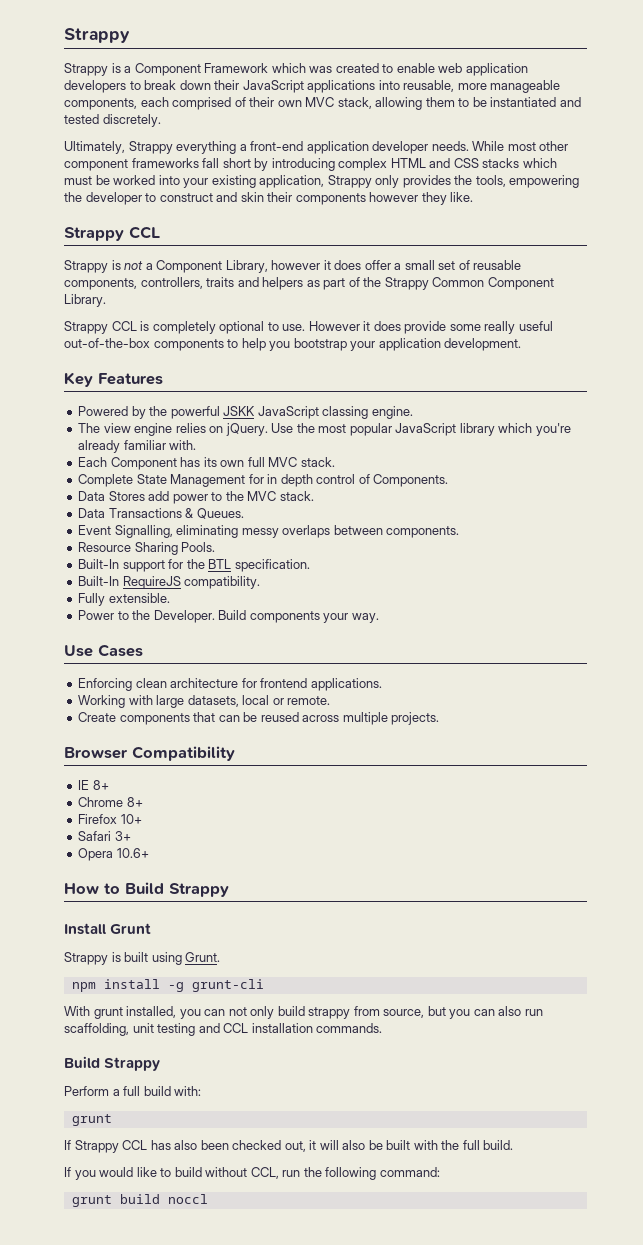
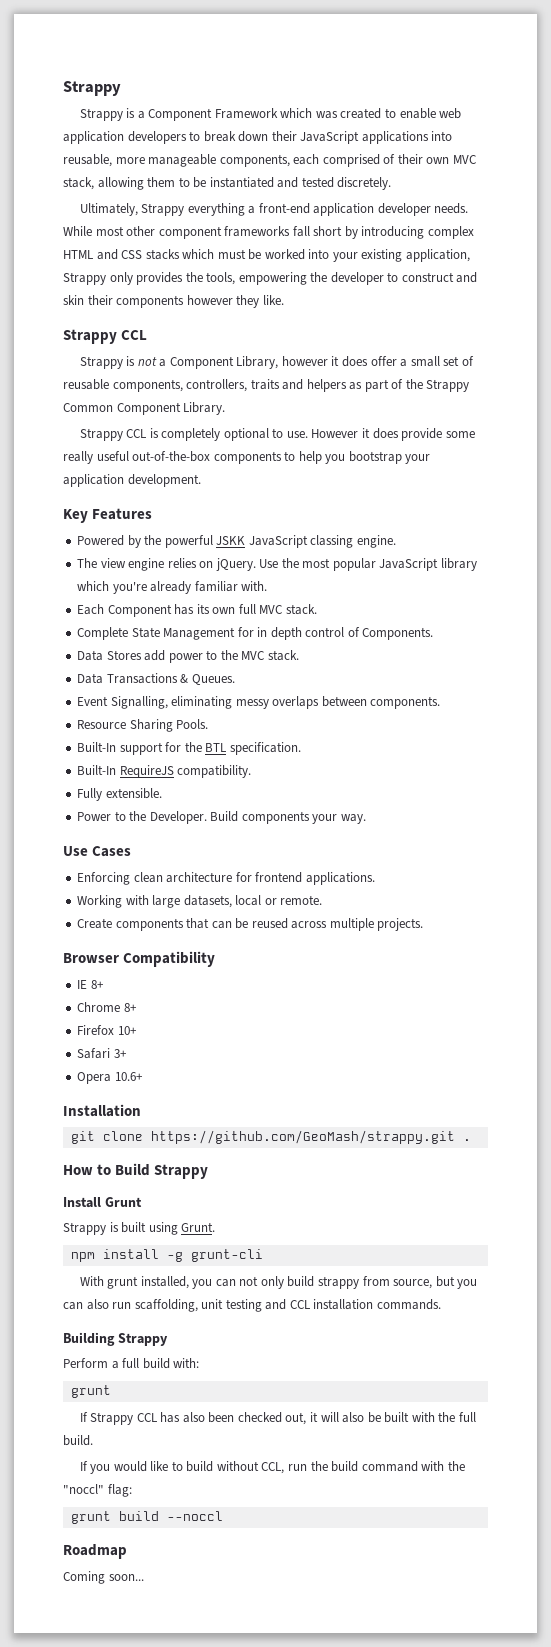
(149, 853) none -> [63,1104,141,1117] [70,1130,471,1144] // Installation // git clone https://github.com/GeoMash/strappy.git .
[64,1056,100,1068] Build -> [63,1332,115,1346] Building
[325,1167,440,1180] [71,1194,208,1207] following command: // grunt build noccl -> [331,1461,465,1472] [63,1484,132,1497] [70,1511,223,1524] [63,1544,127,1559] [63,1571,144,1584] build command with the "noccl" flag: // grunt build --noccl // Roadmap // Coming soon...

